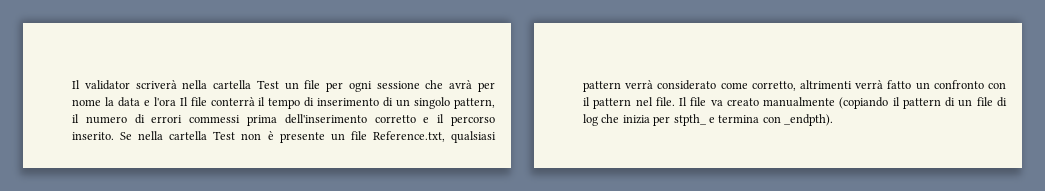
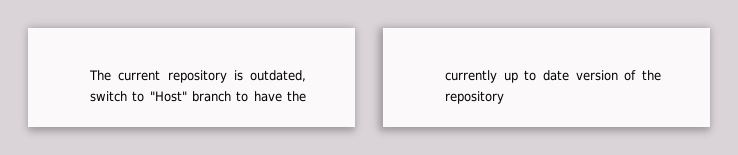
[72,80,496,92] [72,97,496,109] [72,114,496,126] [72,131,496,143] [583,80,1006,92] [583,97,1007,109] [583,114,833,126] Il validator scriverà nella cartella Test un file per ogni sessione che avrà per nome la data e l'ora Il file conterrà il tempo di inserimento di un singolo pattern, il numero di errori commessi prima dell'inserimento corretto e il percorso inserito. Se nella cartella Test non è presente un file Reference.txt, qualsiasi pattern verrà considerato come corretto, altrimenti verrà fatto un confronto con il pattern nel file. Il file va creato manualmente (copiando il pattern di un file di log che inizia per stpth_ e termina con _endpth). -> [89,70,306,83] [90,91,306,102] [445,70,661,83] [445,91,504,104] The current repository is outdated, switch to "Host" branch to have the currently up to date version of the repository

